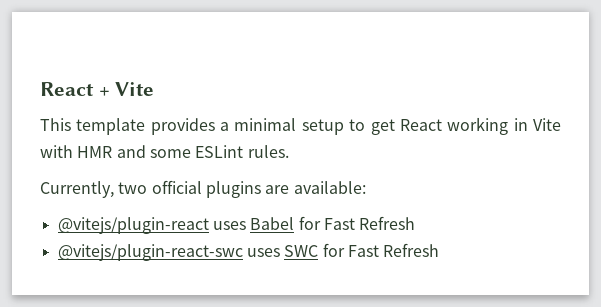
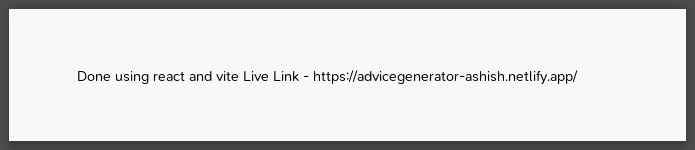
[40,82,155,96] [40,117,562,135] [40,145,289,158] [40,180,366,198] [57,216,416,234] [57,243,440,261] React + Vite // This template provides a minimal setup to get React working in Vite with HMR and some ESLint rules. // Currently, two official plugins are available: // @vitejs/plugin-react uses Babel for Fast Refresh // @vitejs/plugin-react-swc uses SWC for Fast Refresh -> [77,70,578,85] Done using react and vite Live Link - https://advicegenerator-ashish.netlify.app/

